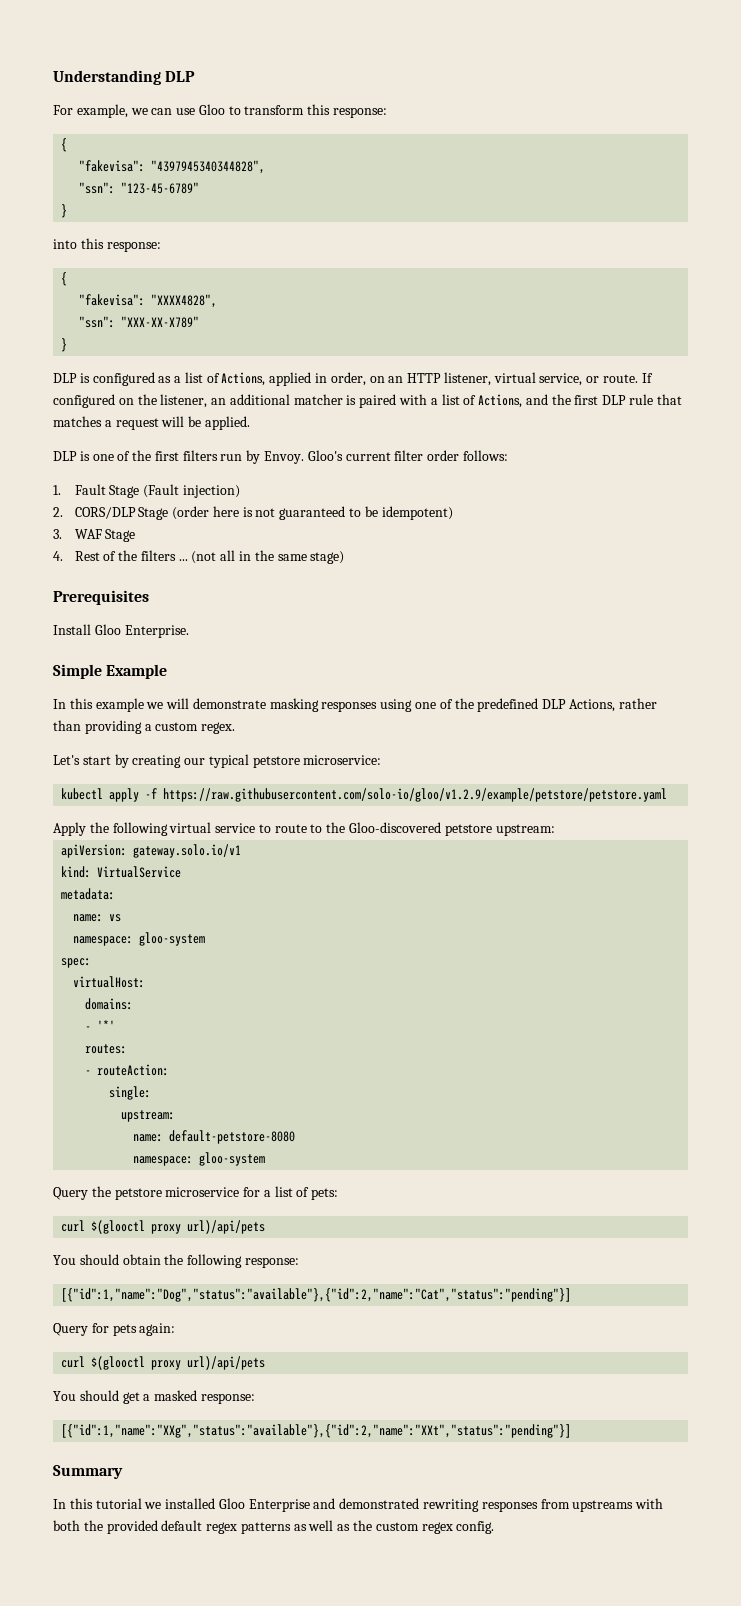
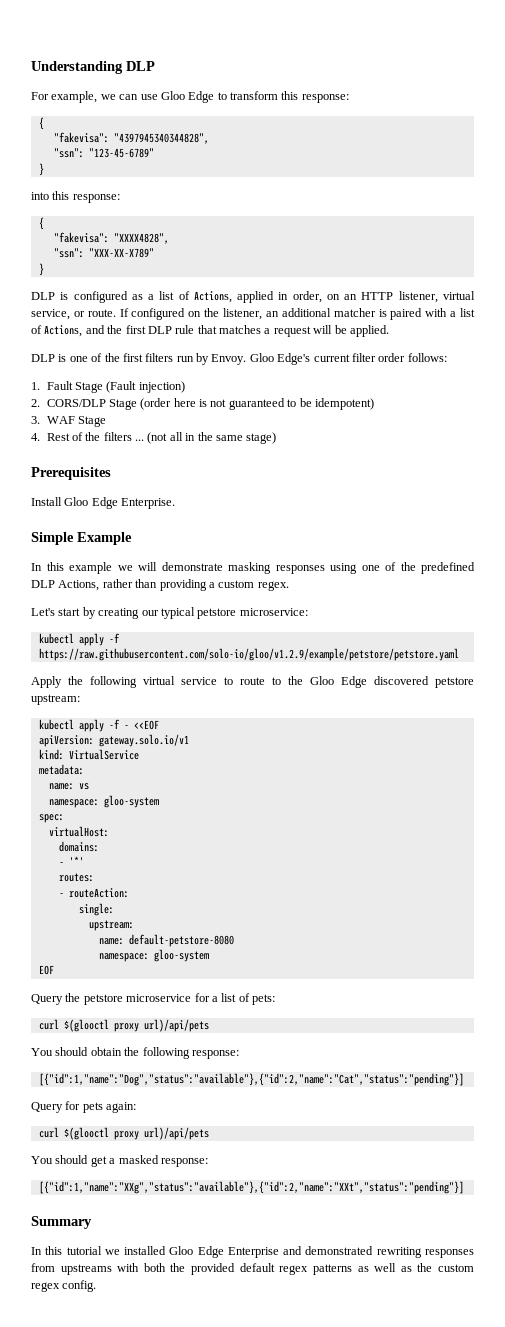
(225, 109) none -> [188,91,215,103] Edge
[307,450,343,461] Gloo's -> [249,353,311,365] Gloo Edge's
(121, 629) none -> [91,497,118,509] Edge
[349,822,442,833] Gloo-discovered -> [310,676,429,688] Gloo Edge discovered
(555, 830) none -> [38,719,159,732] // kubectl apply -f - <<EOF
(266, 1159) none -> [38,965,54,975] // EOF
(245, 1503) none -> [197,1246,224,1258] Edge

